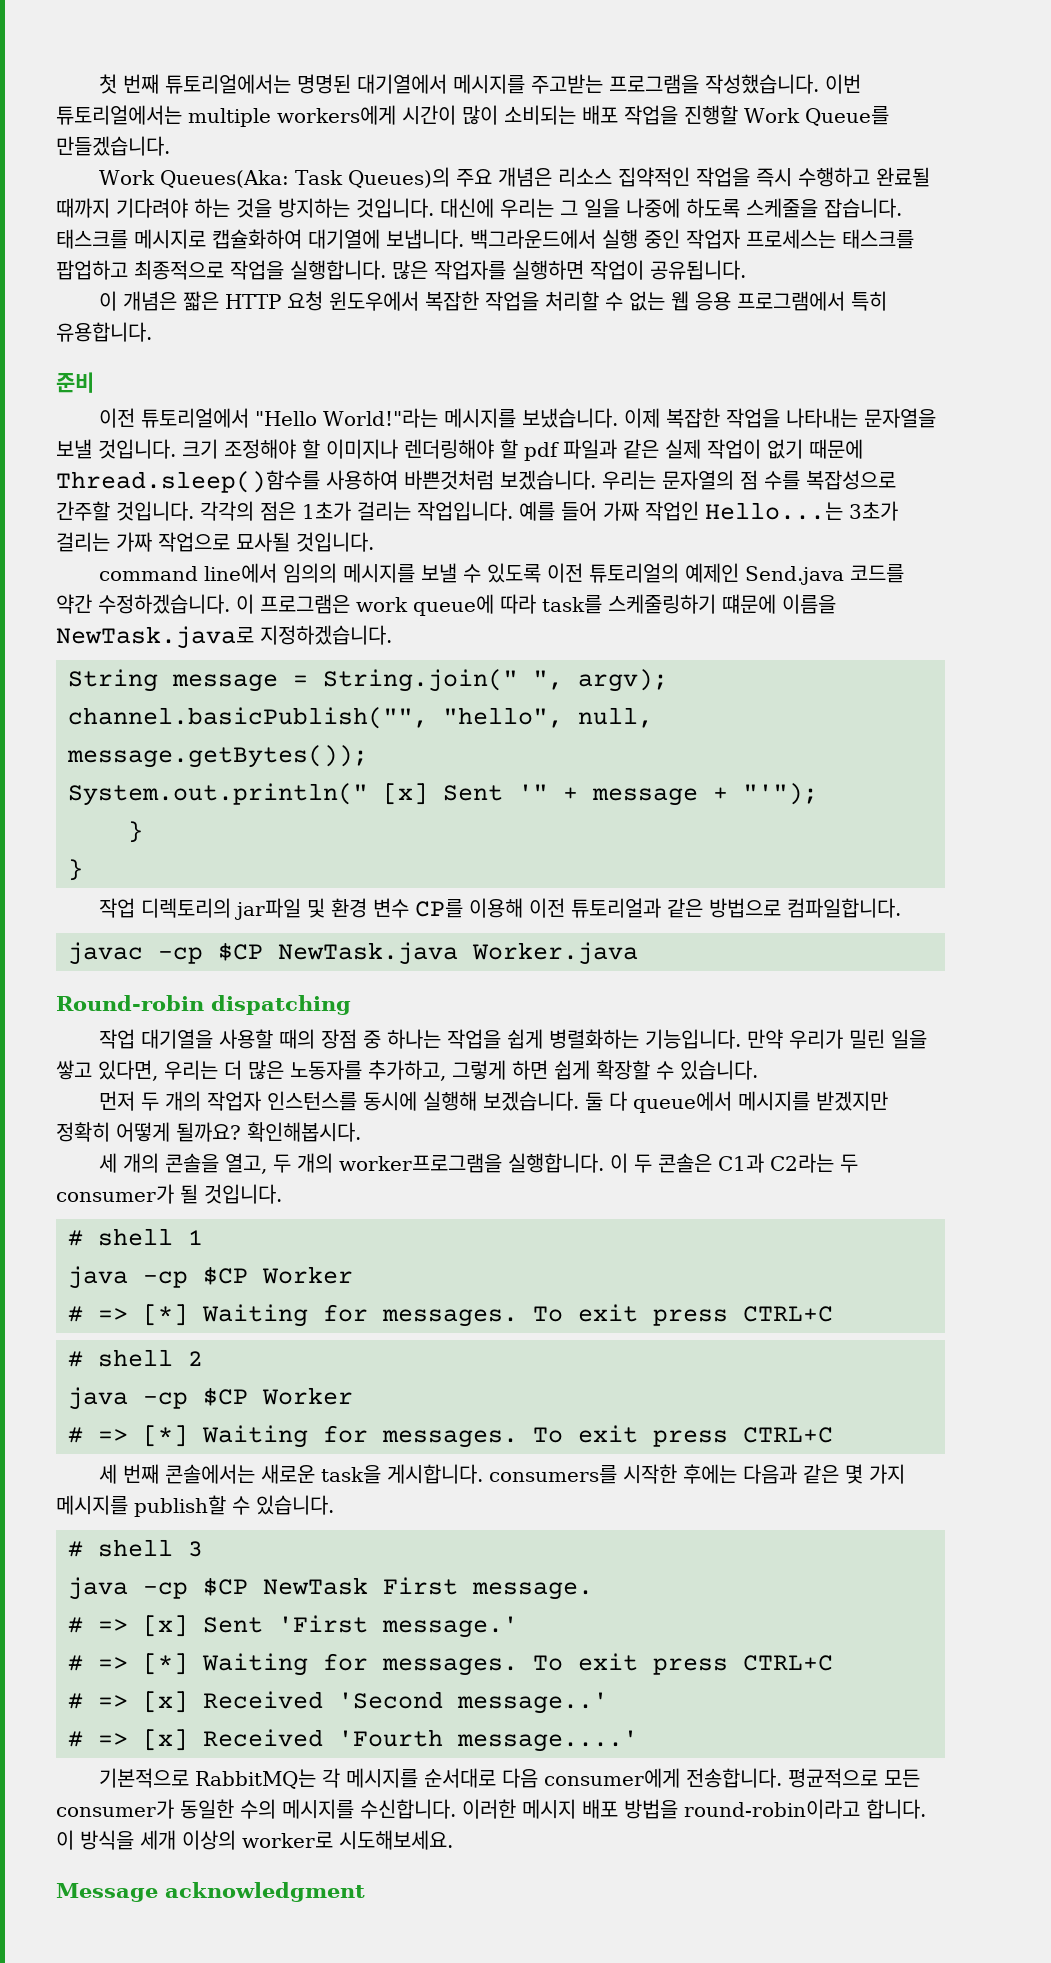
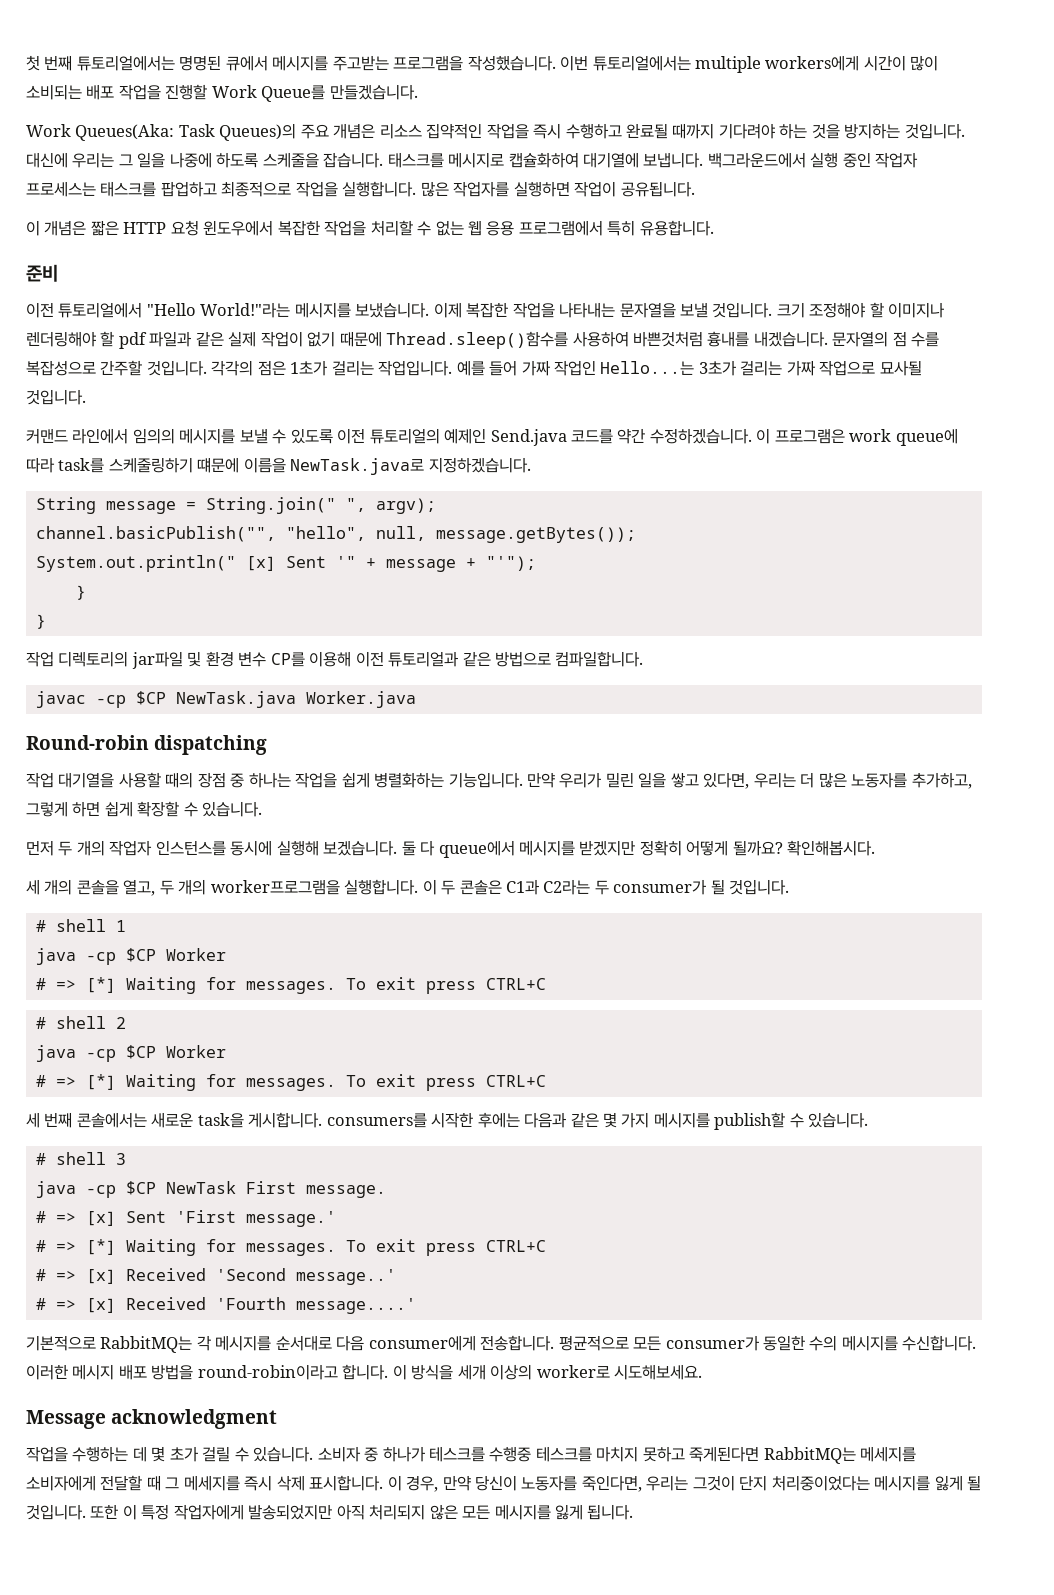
[356,74,447,94] 대기열에서 -> [225,55,268,71] 큐에서
[500,470,656,490] 보겠습니다. 우리는 -> [707,331,828,347] 흉내를 내겠습니다.
[98,563,277,583] command line에서 -> [26,428,129,444] 커맨드 라인에서
(365, 1892) none -> [26,1446,917,1464] [26,1475,982,1492] [26,1504,634,1520] // 작업을 수행하는 데 몇 초가 걸릴 수 있습니다. 소비자 중 하나가 테스크를 수행중 테스크를 마치지 못하고 죽게된다면 RabbitMQ는 메세지를 소비자에게 전달할 때 그 메세지를 즉시 삭제 표시합니다. 이 경우, 만약 당신이 노동자를 죽인다면, 우리는 그것이 단지 처리중이었다는 메시지를 잃게 될 것입니다. 또한 이 특정 작업자에게 발송되었지만 아직 처리되지 않은 모든 메시지를 잃게 됩니다.

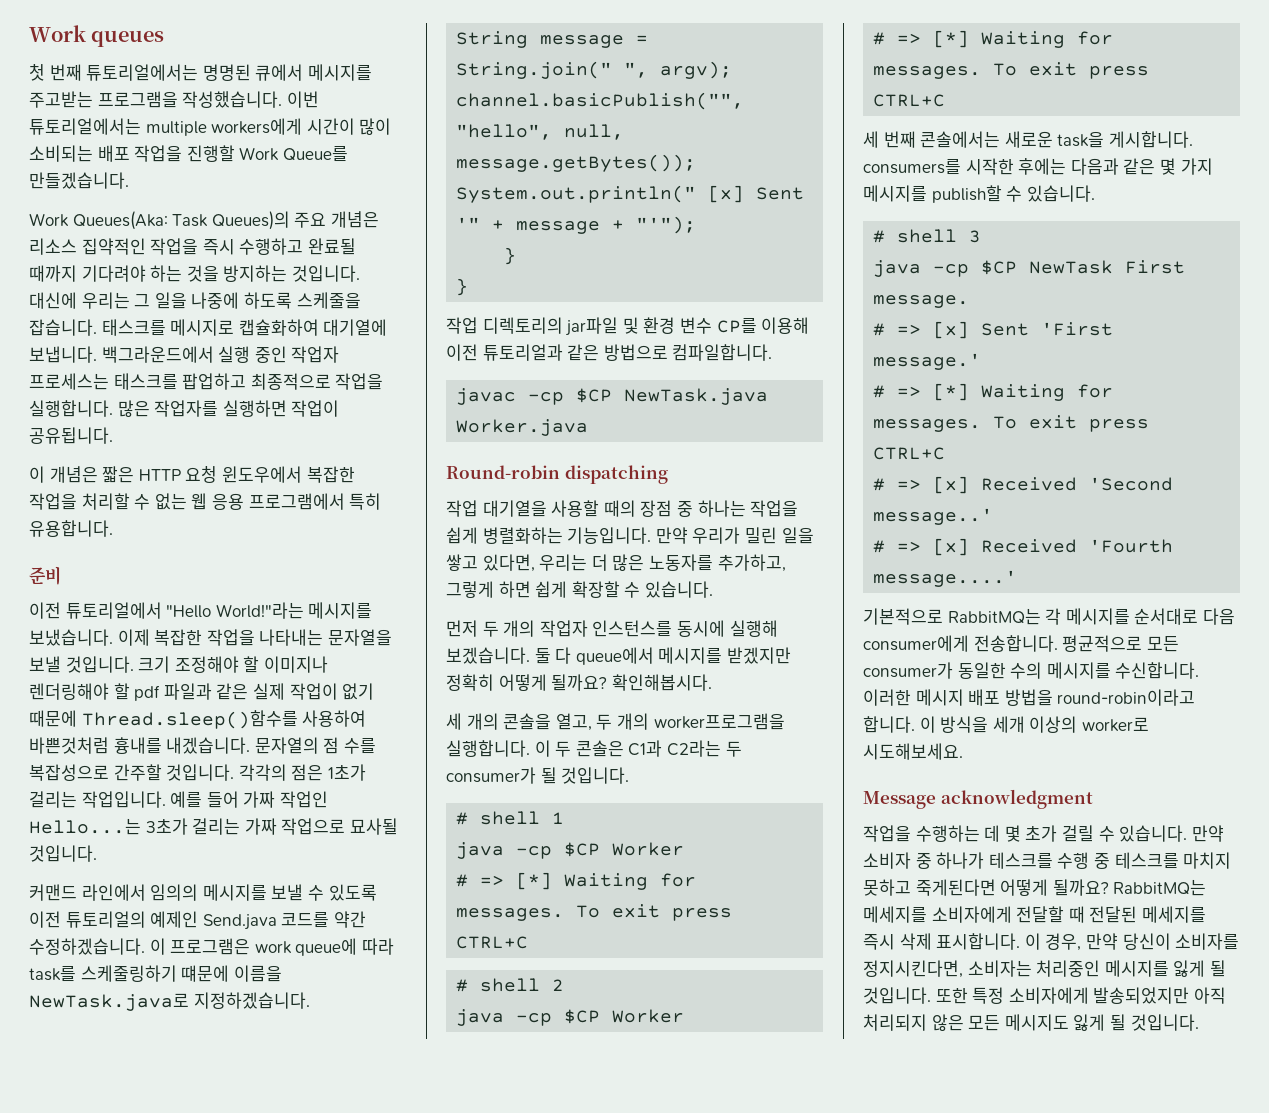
(26, 63) none -> [29,25,165,47] Work queues //
(314, 1454) none -> [1191,825,1224,842] 만약
[489,1446,532,1462] 수행중 -> [1057,852,1110,869] 수행 중
(760, 1454) none -> [1000,879,1109,896] 어떻게 될까요?
[165,1477,180,1489] 그 -> [1089,906,1138,923] 전달된
[521,1475,870,1492] 노동자를 죽인다면, 우리는 그것이 단지 처리중이었다는 -> [1175,933,1240,950] [863,960,1101,978] 소비자를 정지시킨다면, 소비자는 처리중인
[122,1504,244,1520] 이 특정 작업자에게 -> [972,987,1089,1004] 특정 소비자에게
[494,1504,634,1520] 메시지를 잃게 됩니다. -> [1004,1014,1199,1031] 메시지도 잃게 될 것입니다.

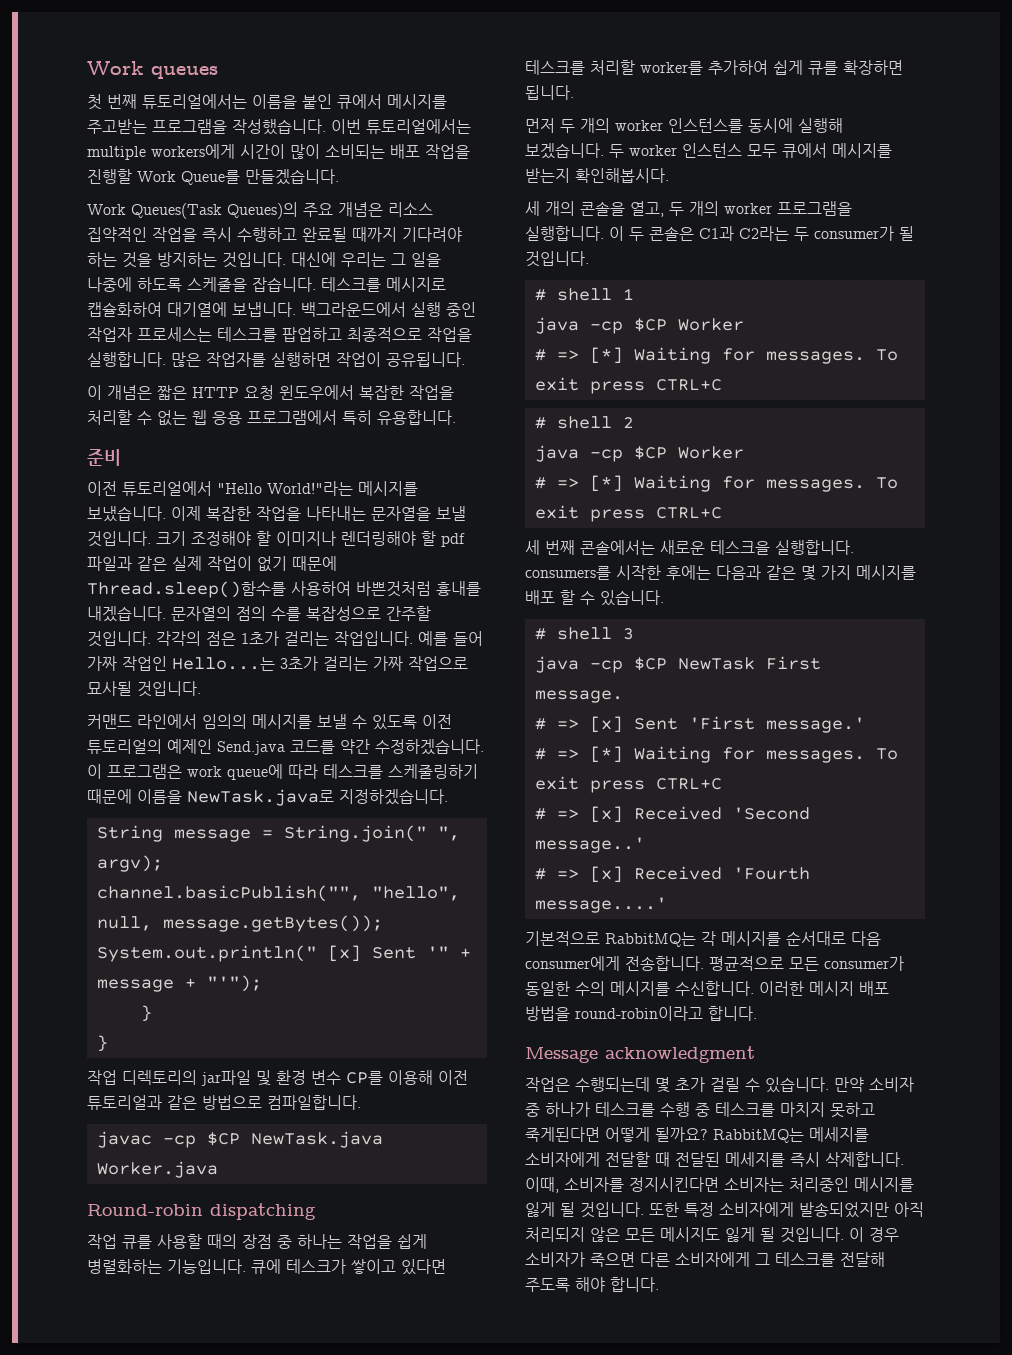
[202,64,251,81] 명명된 -> [252,94,332,109] 이름을 붙인
[72,211,209,230] Queues(Aka: Task -> [131,203,222,219] Queues(Task
[101,319,166,336] 태스크를 -> [321,277,381,292] 테스크를
[113,373,178,390] 태스크를 -> [217,327,277,342] 테스크를
[323,737,340,754] 점 -> [236,606,266,621] 점의
[29,965,230,982] task를 스케줄링하기 떄문에 -> [323,764,478,779] [87,789,132,804] 테스크를 스케줄링하기 때문에
[482,500,547,517] 대기열을 -> [122,1235,152,1249] 큐를
[655,527,814,544] [446,554,786,572] [446,581,713,598] 만약 우리가 밀린 일을 쌓고 있다면, 우리는 더 많은 노동자를 추가하고, 그렇게 하면 쉽게 확장할 수 있습니다. -> [251,1259,446,1275] [525,60,903,75] [525,85,574,100] 큐에 테스크가 쌓이고 있다면 테스크를 처리할 worker를 추가하여 쉽게 큐를 확장하면 됩니다.
[539,620,588,637] 작업자 -> [615,120,663,131] worker
[534,647,791,665] [446,674,608,691] 둘 다 queue에서 메시지를 받겠지만 정확히 어떻게 될까요? -> [609,143,892,158] [525,168,570,183] 두 worker 인스턴스 모두 큐에서 메시지를 받는지
[653,713,785,730] worker프로그램을 -> [724,201,852,216] worker 프로그램을
[1057,131,1193,148] task을 게시합니다. -> [710,540,854,555] 테스크을 실행합니다.
[931,185,1002,203] publish할 -> [525,590,575,605] 배포 할
[919,716,1149,733] [863,743,963,760] 이 방식을 세개 이상의 worker로 시도해보세요. -> (757, 1013) none
[863,825,1001,842] 작업을 수행하는 데 -> [525,1077,650,1092] 작업은 수행되는데
[899,933,1240,951] [863,960,963,978] 삭제 표시합니다. 이 경우, 만약 당신이 소비자를 정지시킨다면, -> [825,1152,904,1167] [525,1177,719,1193] 삭제합니다. 이때, 소비자를 정지시킨다면
(1199, 1022) none -> [849,1227,899,1242] [525,1252,885,1267] [525,1277,659,1292] 이 경우 소비자가 죽으면 다른 소비자에게 그 테스크를 전달해 주도록 해야 합니다.

